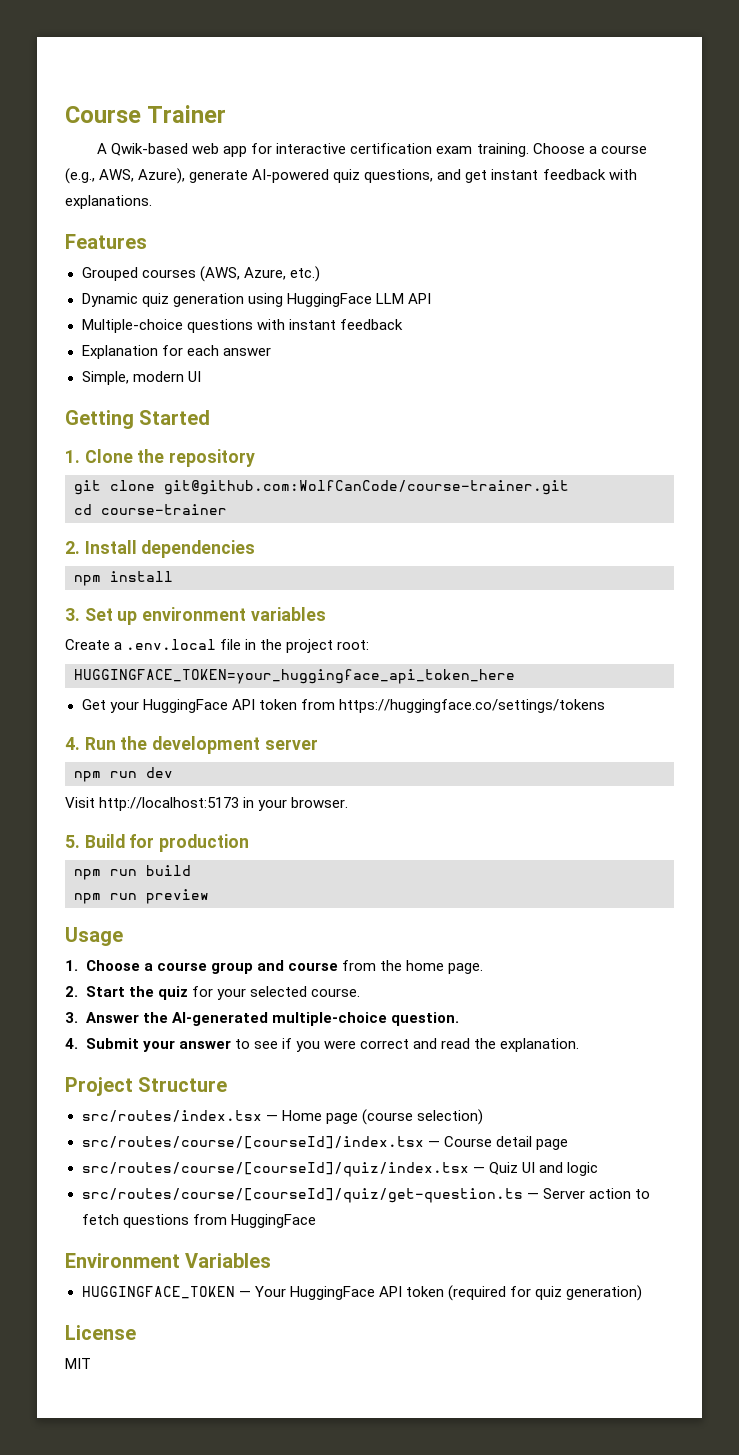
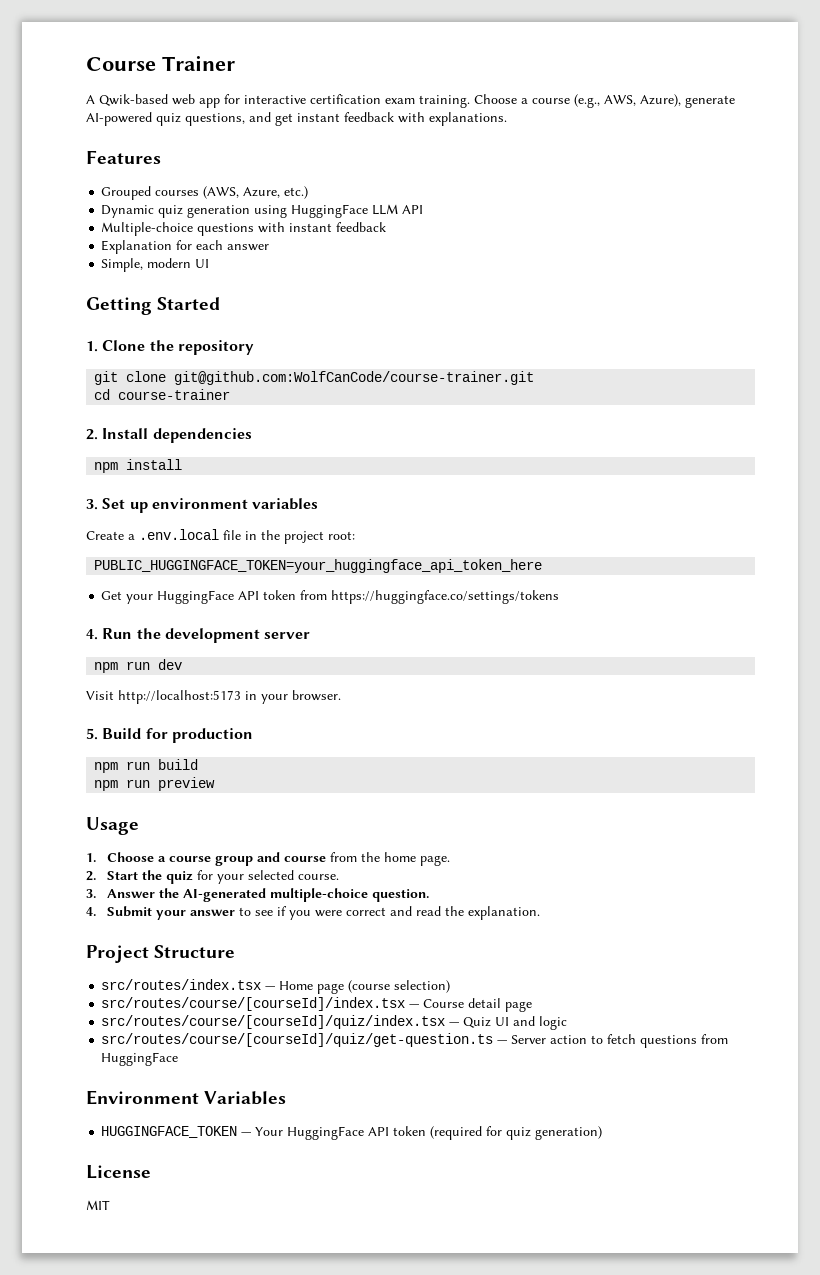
[74,669,515,684] HUGGINGFACE_TOKEN=your_huggingface_api_token_here -> [94,559,543,573] PUBLIC_HUGGINGFACE_TOKEN=your_huggingface_api_token_here

